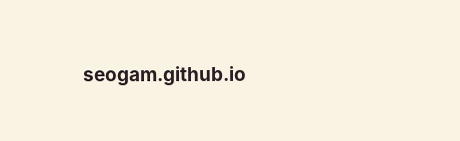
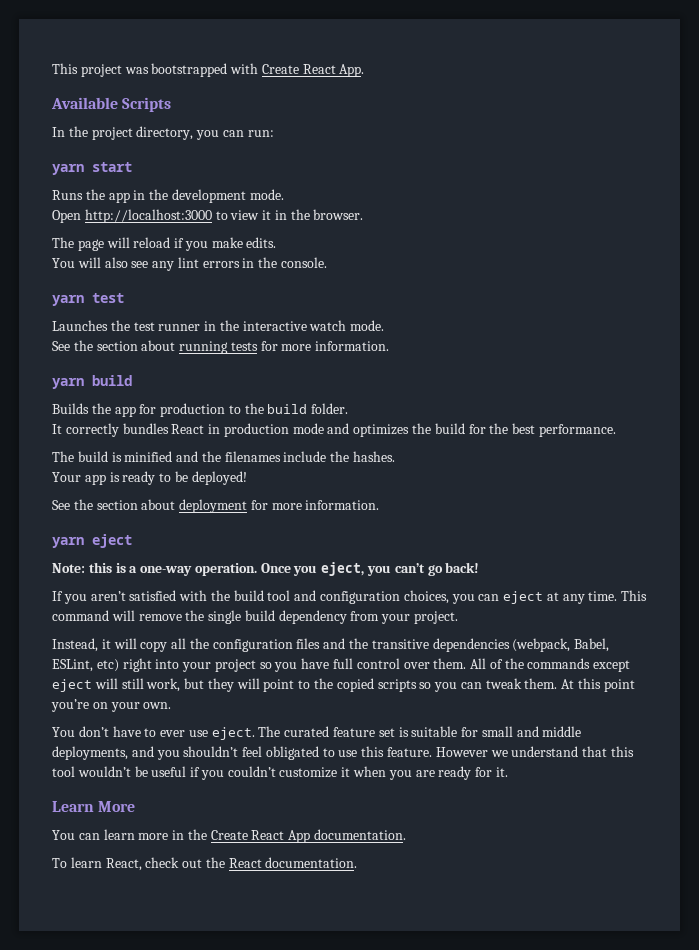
[82,65,247,87] seogam.github.io -> [52,63,365,77] [51,97,172,112] [52,126,274,140] [52,162,132,175] [52,189,284,203] [52,209,364,223] [52,237,277,251] [52,257,328,271] [52,293,124,306] [52,320,385,331] [52,340,390,354] [52,375,132,389] [52,403,349,417] [52,423,616,437] [52,451,396,462] [52,471,247,485] [52,499,380,513] [52,534,132,548] [52,562,480,576] [52,590,648,604] [52,610,459,624] [52,638,610,652] [52,658,631,672] [52,678,635,692] [51,699,172,712] [52,726,582,740] [52,746,634,760] [52,766,508,780] [52,801,136,812] [52,829,407,843] [52,857,358,871] This project was bootstrapped with Create React App. // Available Scripts // In the project directory, you can run: // yarn start // Runs the app in the development mode. // Open http://localhost:3000 to view it in the browser. // The page will reload if you make edits. // You will also see any lint errors in the console. // yarn test // Launches the test runner in the interactive watch mode. // See the section about running tests for more information. // yarn build // Builds the app for production to the build folder. // It correctly bundles React in production mode and optimizes the build for the best performance. // The build is minified and the filenames include the hashes. // Your app is ready to be deployed! // See the section about deployment for more information. // yarn eject // Note: this is a one-way operation. Once you eject, you can’t go back! // If you aren’t satisfied with the build tool and configuration choices, you can eject at any time. This command will remove the single build dependency from your project. // Instead, it will copy all the configuration files and the transitive dependencies (webpack, Babel, ESLint, etc) right into your project so you have full control over them. All of the commands except eject will still work, but they will point to the copied scripts so you can tweak them. At this point you’re on your own. // You don’t have to ever use eject. The curated feature set is suitable for small and middle deployments, and you shouldn’t feel obligated to use this feature. However we understand that this tool wouldn’t be useful if you couldn’t customize it when you are ready for it. // Learn More // You can learn more in the Create React App documentation. // To learn React, check out the React documentation.

